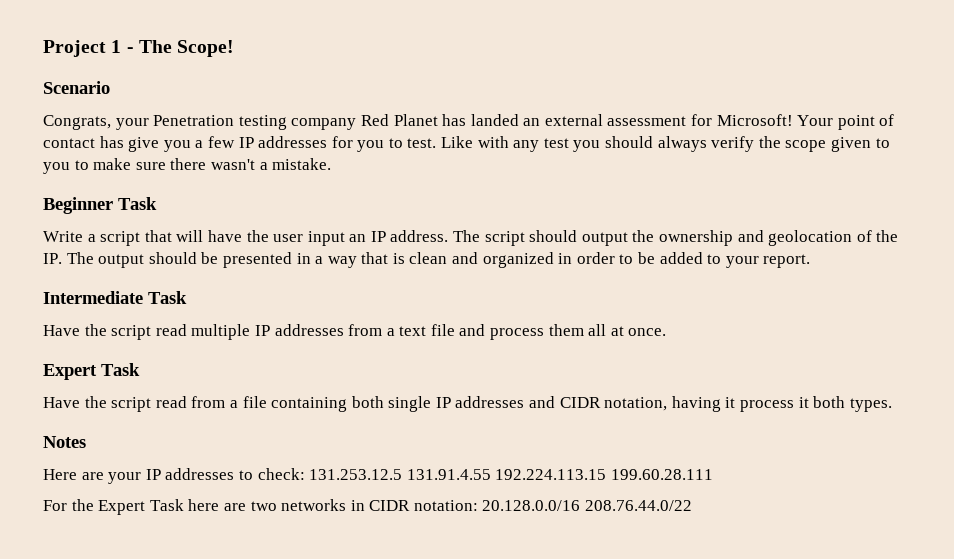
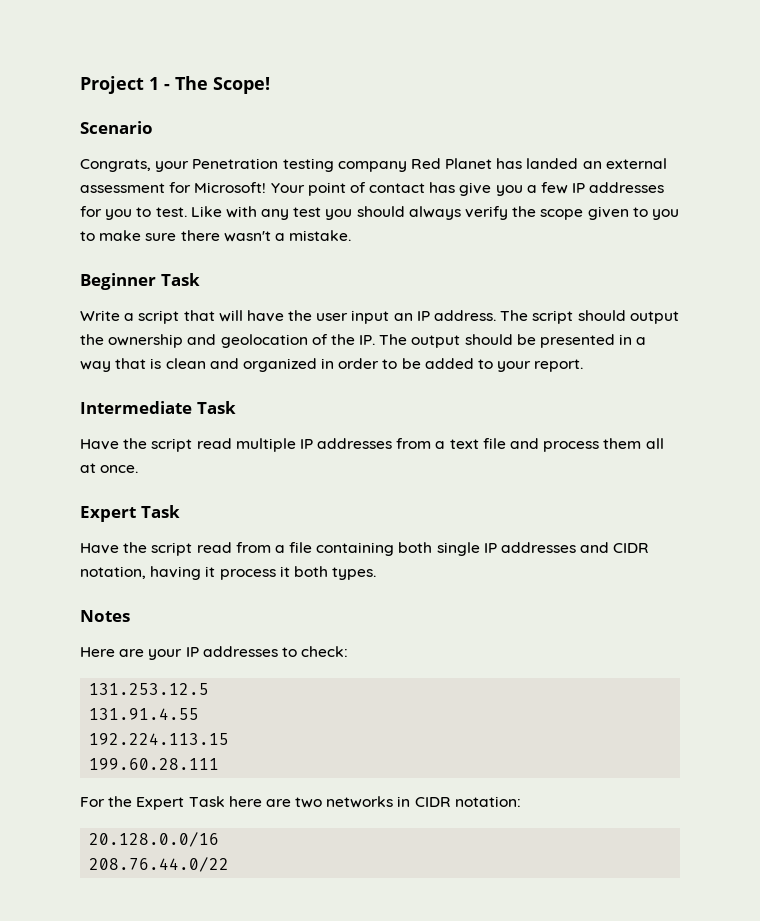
(305, 474) none -> (349, 651) //
(403, 474) none -> (210, 689) //
(491, 474) none -> (200, 714) //
(607, 474) none -> (230, 739) //
(478, 505) none -> (521, 801) //
(581, 505) none -> (220, 839) //

